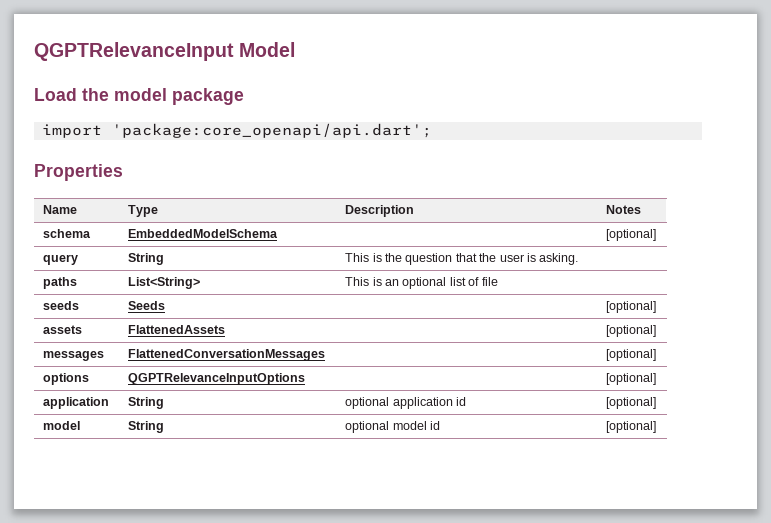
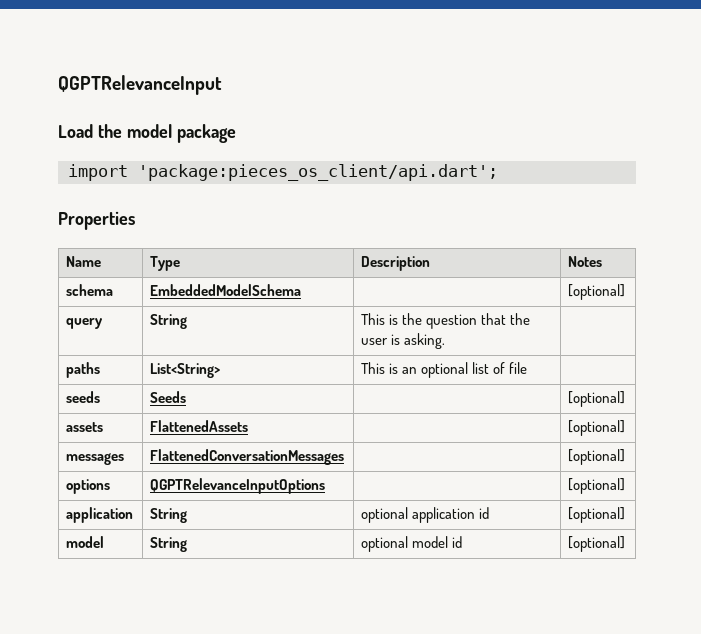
[239,42,296,57] Model -> (222, 85) none
[112,123,433,138] 'package:core_openapi/api.dart'; -> [137,164,498,181] 'package:pieces_os_client/api.dart';

